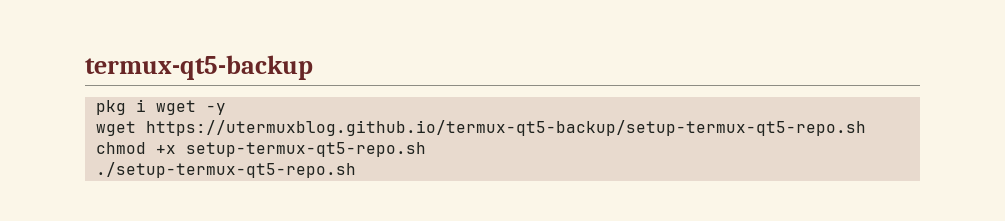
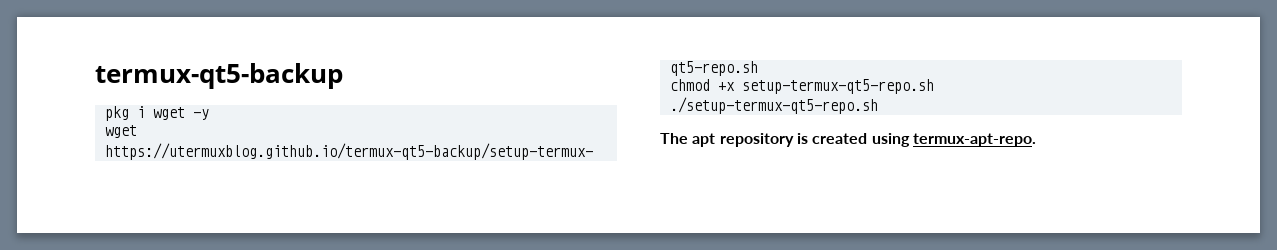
(356, 170) none -> [660,133,1036,147] // The apt repository is created using termux-apt-repo.

